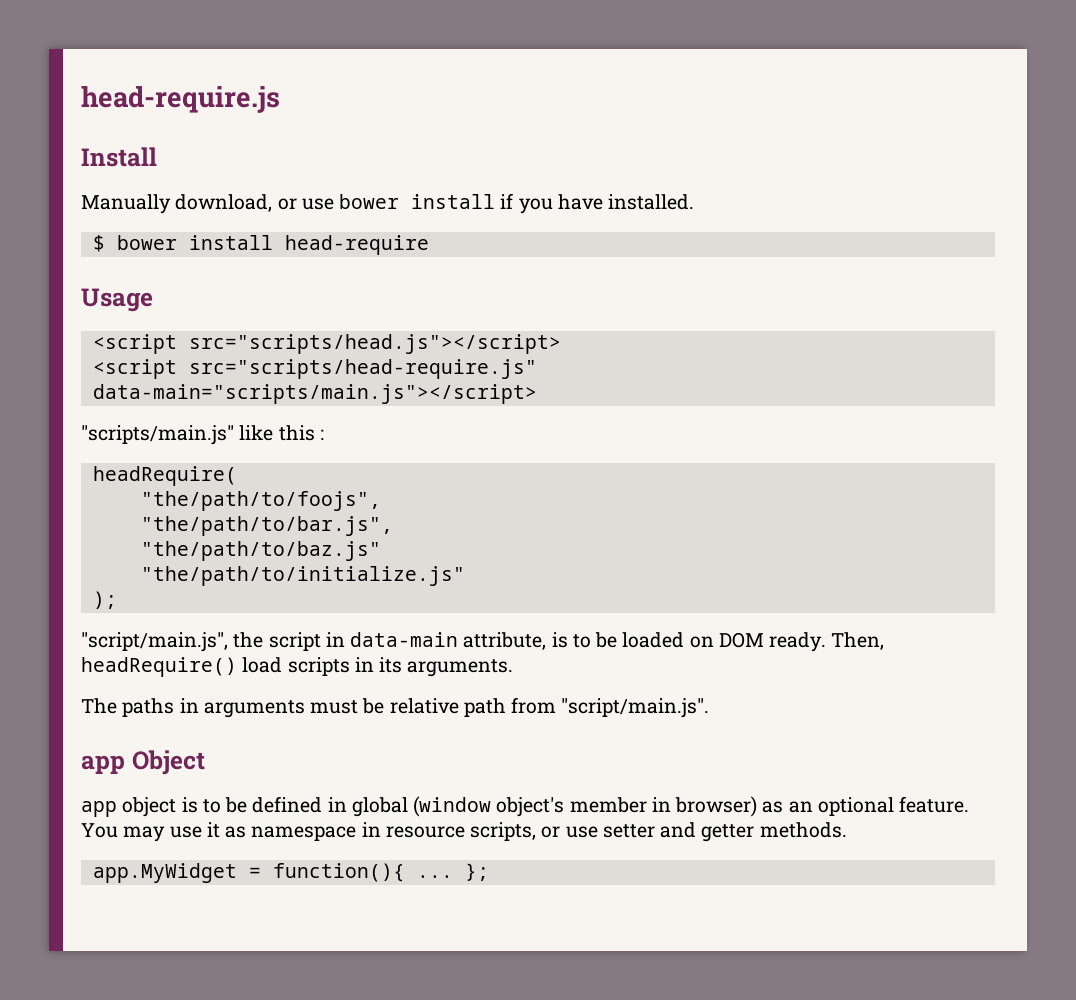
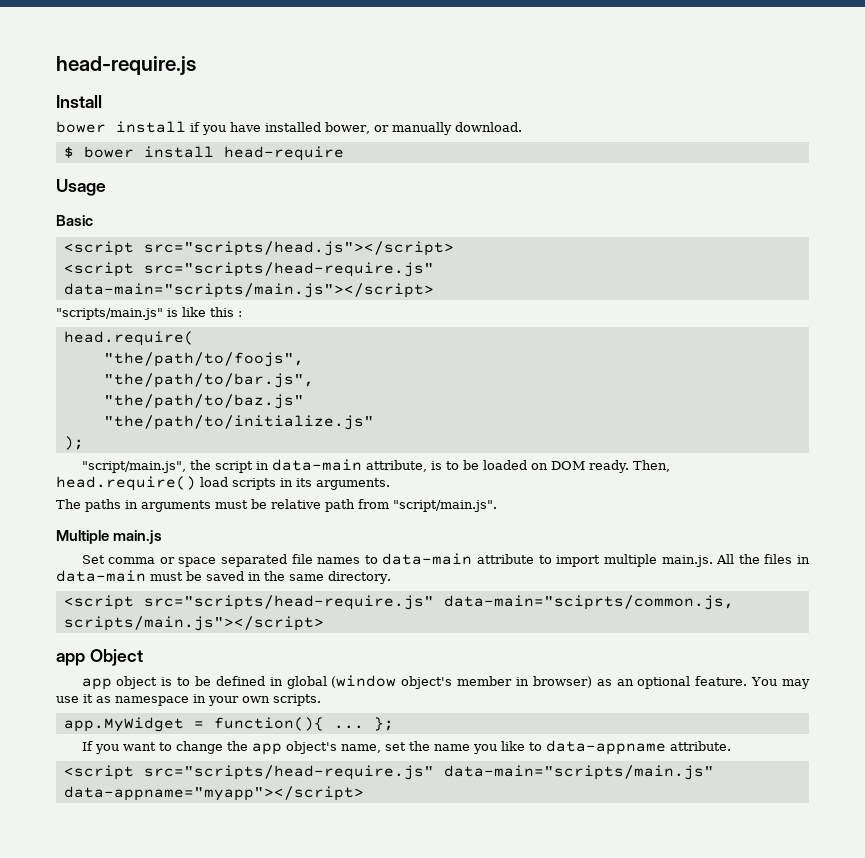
[81,194,334,214] Manually download, or use -> (102, 101) none
[608,194,695,210] installed. -> [265,122,522,135] installed bower, or manually download.
(153, 300) none -> [56,215,93,226] // Basic
(234, 435) none -> [167,308,178,317] is
[92,466,237,486] headRequire( -> [63,331,194,346] head.require(
[81,657,237,677] headRequire() -> [56,476,196,491] head.require()
(710, 708) none -> [56,530,163,544] [81,553,810,567] [56,570,391,584] [63,595,734,610] [63,616,324,631] // Multiple main.js // Set comma or space separated file names to data-main attribute to import multiple main.js. All the files in data-main must be saved in the same directory. // <script src="scripts/head-require.js" data-main="sciprts/common.js, scripts/main.js"></script>
[385,822,847,842] resource scripts, or use setter and getter methods. -> [208,694,321,706] your own scripts.
(489, 872) none -> [81,740,731,755] [63,765,714,780] [63,786,364,801] // If you want to change the app object's name, set the name you like to data-appname attribute. // <script src="scripts/head-require.js" data-main="scripts/main.js" data-appname="myapp"></script>

